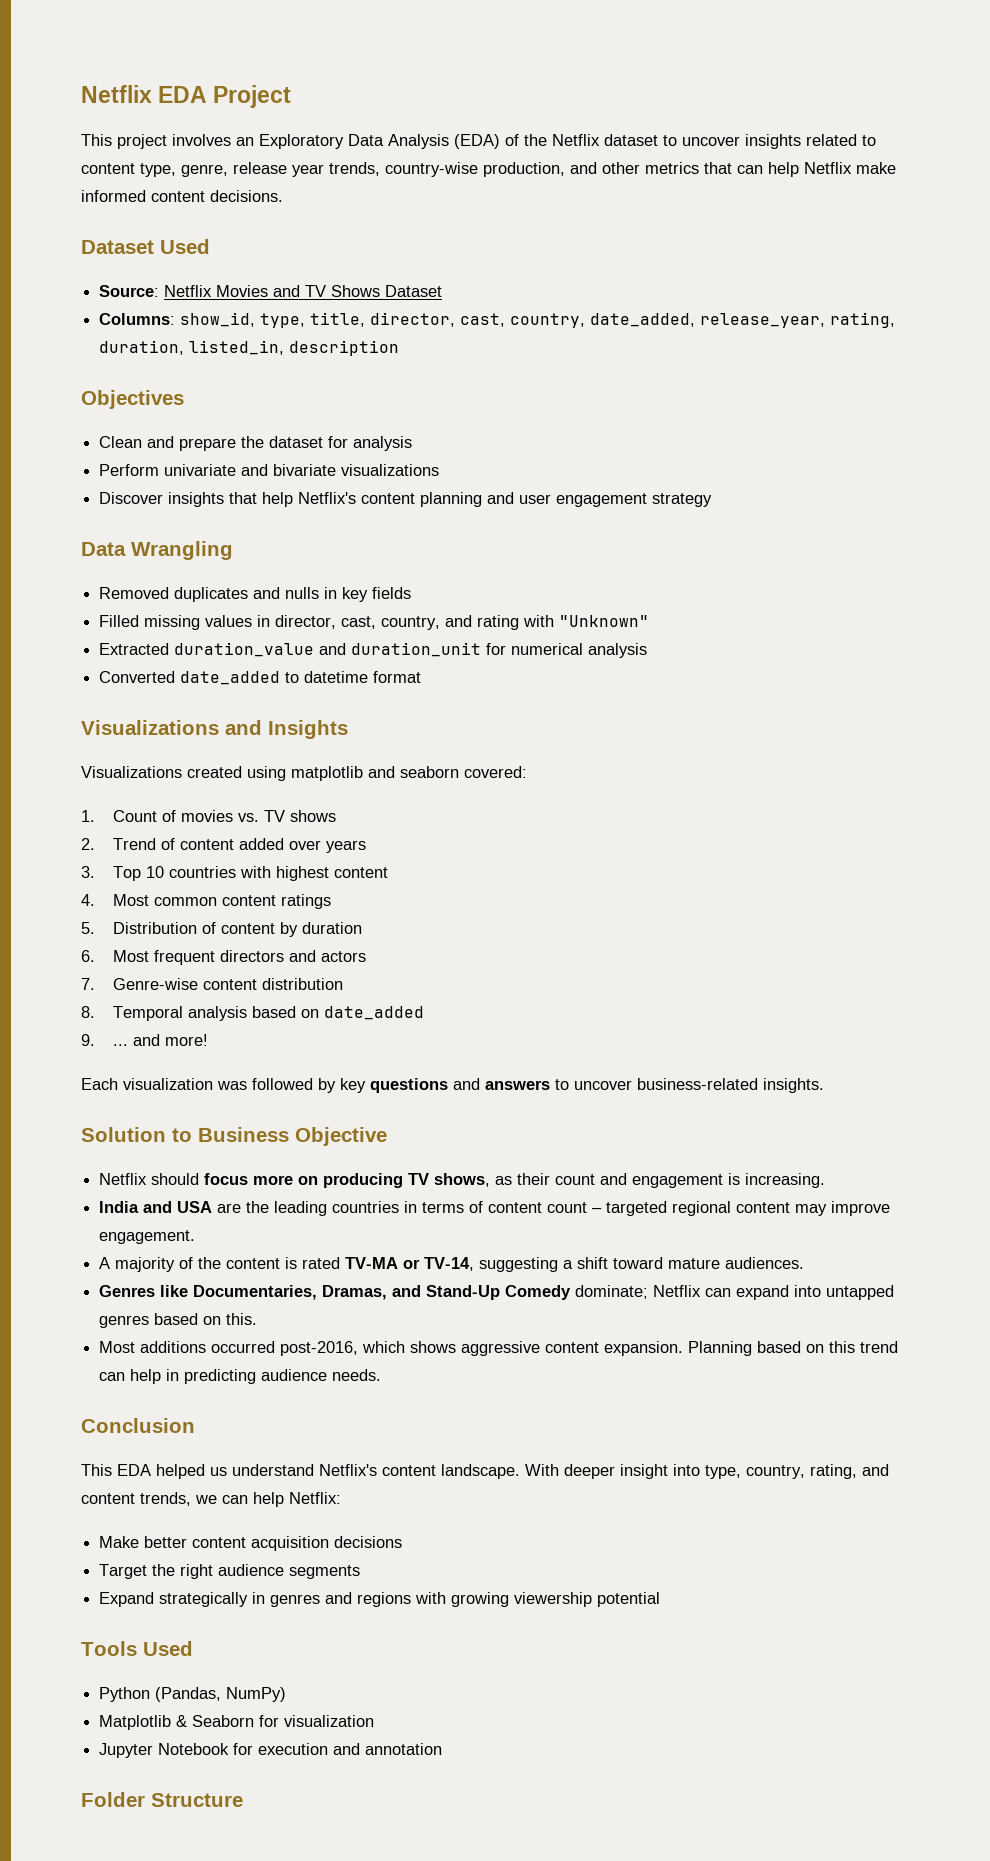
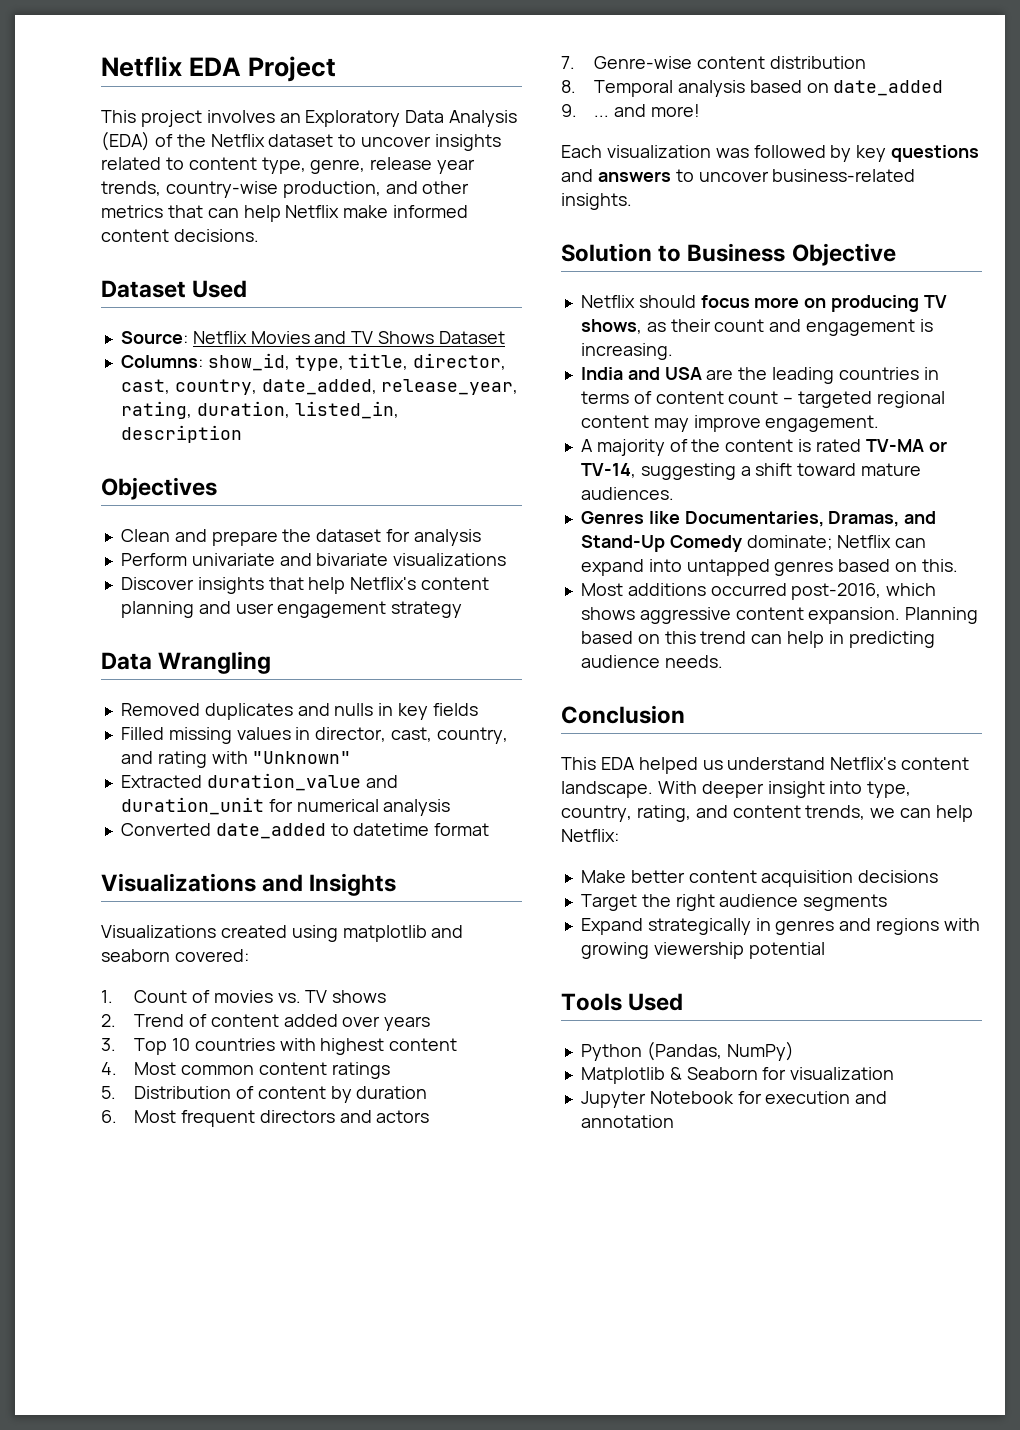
[81,1792,243,1807] // Folder Structure -> (674, 1121) none

